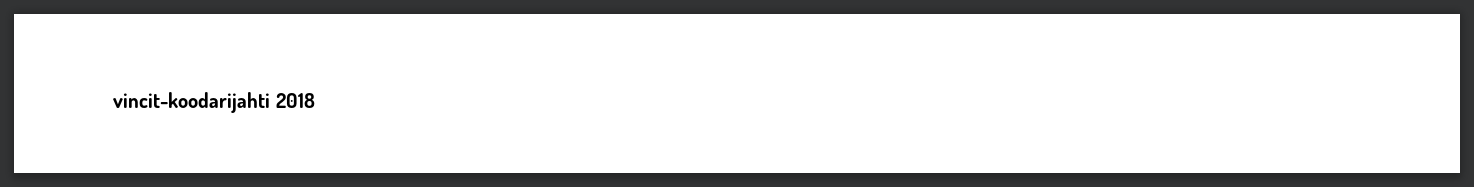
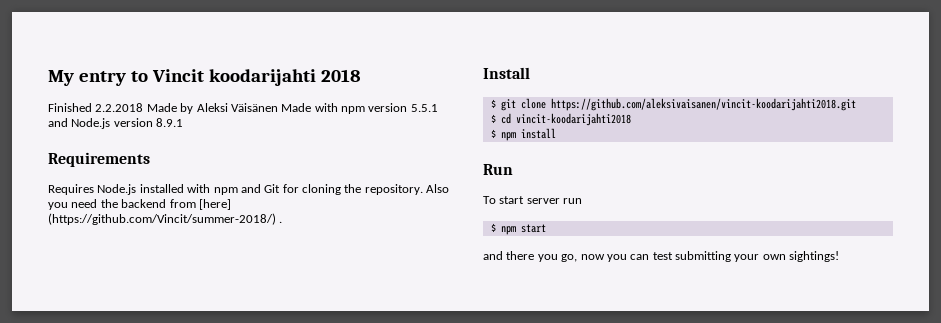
[113,92,315,113] vincit-koodarijahti 2018 -> [48,69,361,86] [48,103,438,114] [48,118,184,129] [48,152,150,167] [48,184,450,195] [48,199,231,210] [48,213,283,225] [483,67,530,79] [490,98,856,111] [490,113,631,126] [490,128,556,141] [483,164,513,175] [483,196,583,204] [490,223,546,235] [483,251,840,262] My entry to Vincit koodarijahti 2018 // Finished 2.2.2018 Made by Aleksi Väisänen Made with npm version 5.5.1 and Node.js version 8.9.1 // Requirements // Requires Node.js installed with npm and Git for cloning the repository. Also you need the backend from [here] (https://github.com/Vincit/summer-2018/) . // Install // $ git clone https://github.com/aleksivaisanen/vincit-koodarijahti2018.git // $ cd vincit-koodarijahti2018 // $ npm install // Run // To start server run // $ npm start // and there you go, now you can test submitting your own sightings!

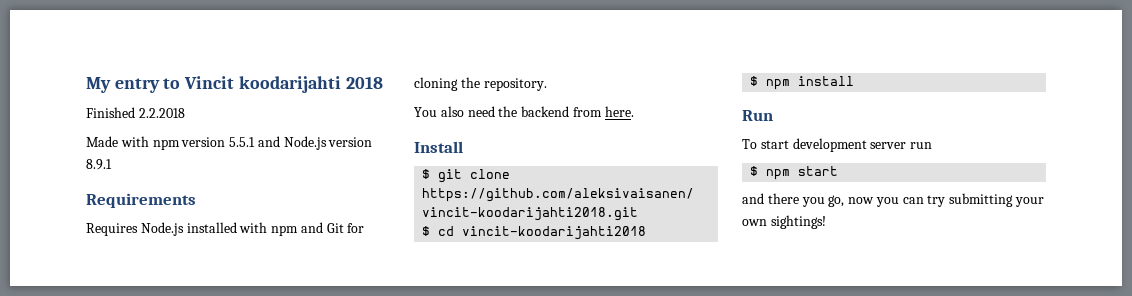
[146,103,278,114] Made by Aleksi Väisänen -> (185, 113) //
[426,184,450,193] [48,202,68,210] Also you -> [414,106,464,117] // You also
[198,199,231,210] [48,213,283,225] [here] (https://github.com/Vincit/summer-2018/) . -> [604,106,634,117] here.
(525, 200) none -> [792,138,867,152] development
[652,252,673,260] test -> [927,195,946,207] try

